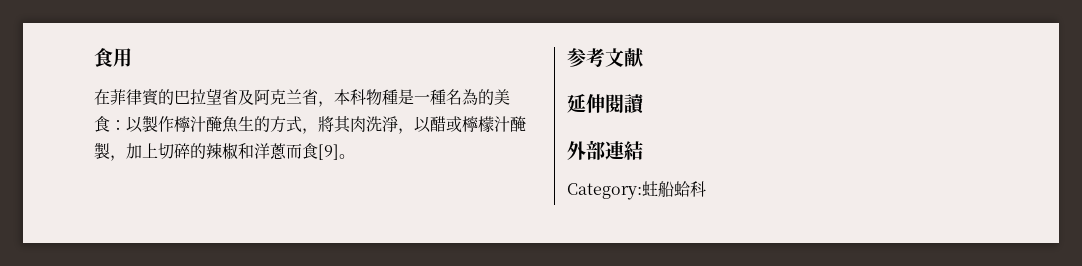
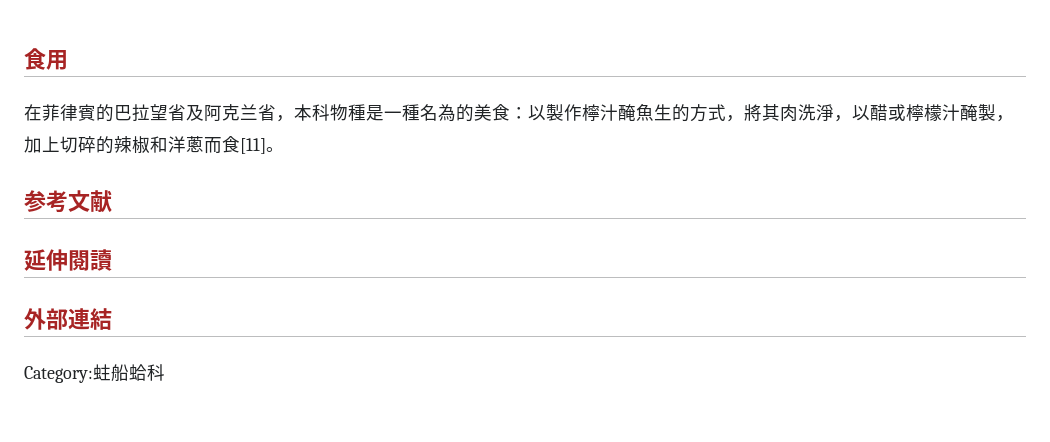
[318,144,339,160] [9] -> [240,138,266,154] [11]

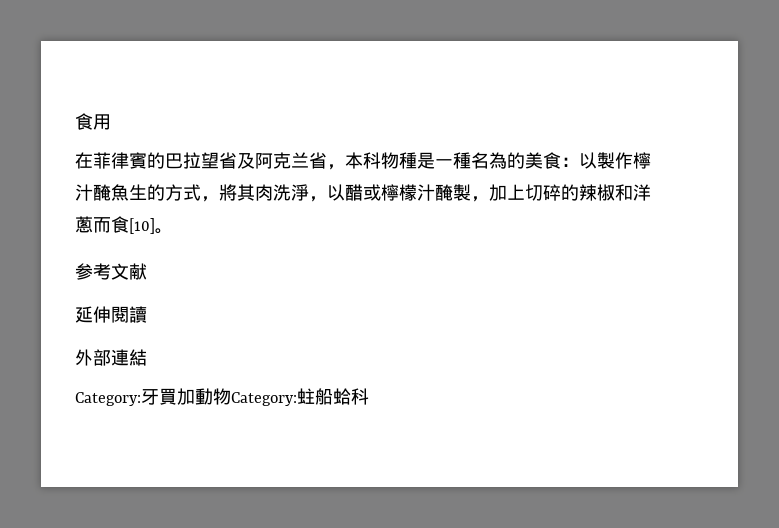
[240,138,266,154] [11] -> [129,218,155,234] [10]
(93, 374) none -> [141,388,297,406] 牙買加動物Category:

